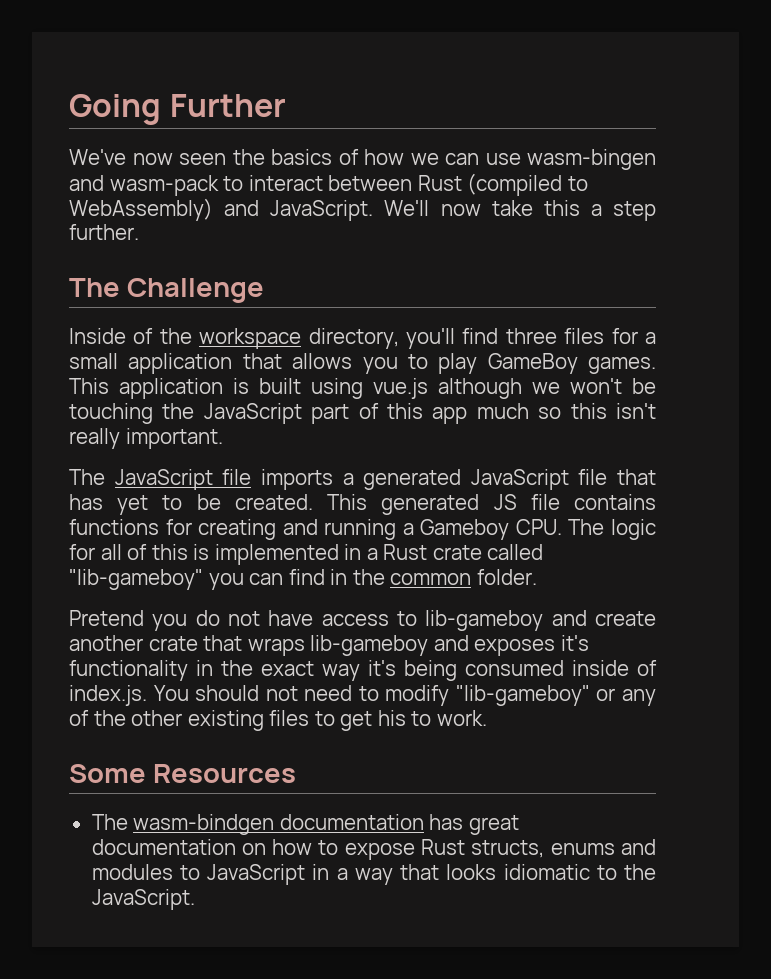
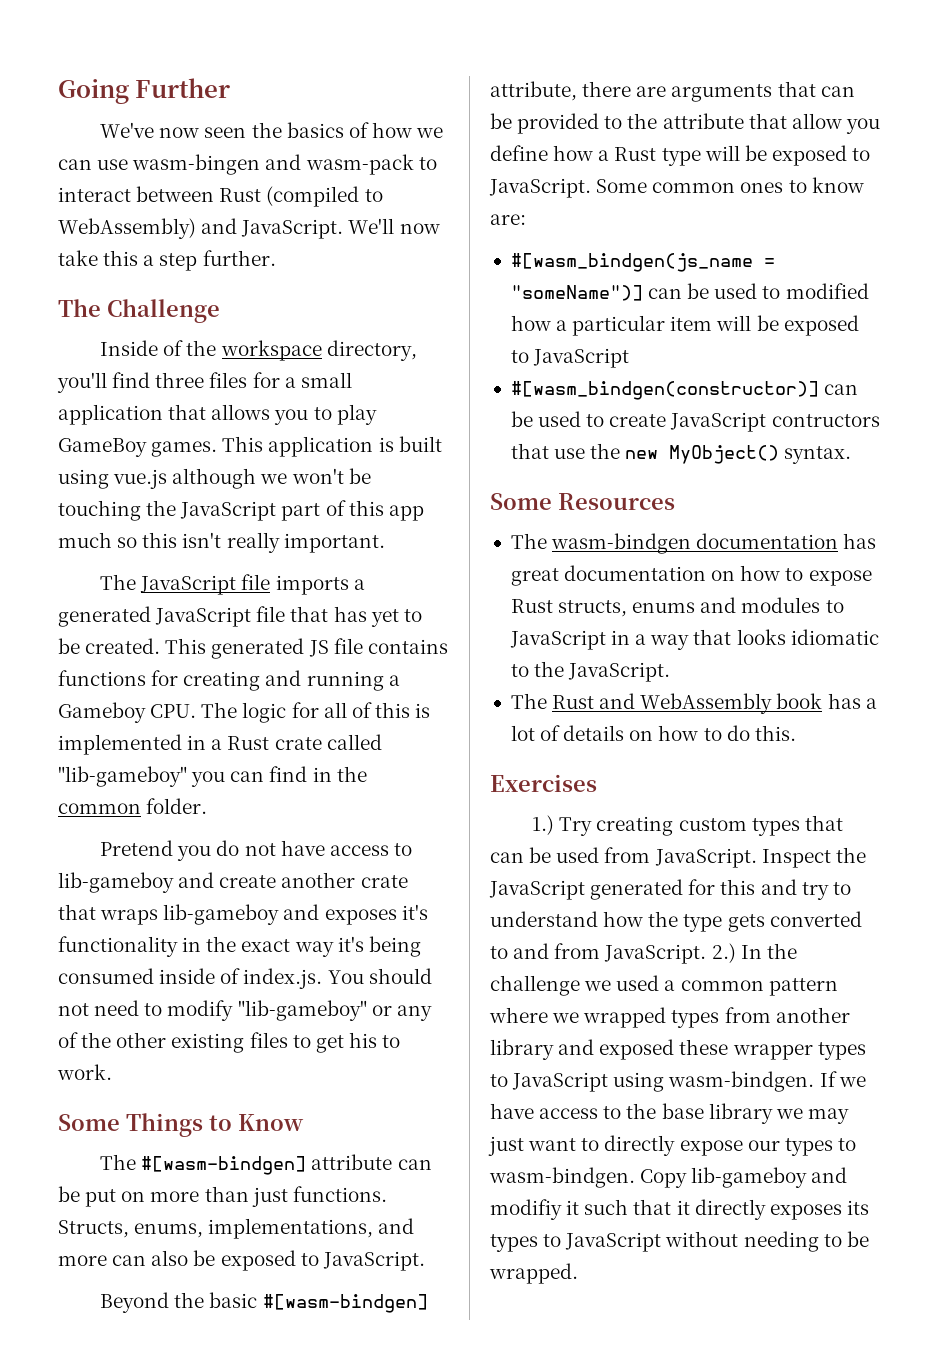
(487, 718) none -> [58,1113,304,1137] [100,1154,432,1175] [58,1186,387,1207] [58,1218,415,1239] [58,1250,425,1271] [100,1292,428,1313] [490,81,855,102] [490,113,880,134] [490,145,871,166] [489,177,864,198] [490,214,526,225] [510,253,775,272] [510,283,869,301] [510,315,859,336] [510,348,630,368] [510,381,859,400] [510,411,880,432] [510,443,852,464] // Some Things to Know // The #[wasm-bindgen] attribute can be put on more than just functions. Structs, enums, implementations, and more can also be exposed to JavaScript. // Beyond the basic #[wasm-bindgen] attribute, there are arguments that can be provided to the attribute that allow you define how a Rust type will be exposed to JavaScript. Some common ones to know are: // #[wasm_bindgen(js_name = "someName")] can be used to modified how a particular item will be exposed to JavaScript // #[wasm_bindgen(constructor)] can be used to create JavaScript contructors that use the new MyObject() syntax.
(195, 899) none -> [510,693,877,714] [510,725,796,741] [490,774,597,792] [532,815,843,836] [490,847,866,868] [489,879,851,900] [490,911,862,932] [490,943,797,964] [490,975,838,996] [489,1007,850,1028] [490,1039,866,1060] [490,1071,866,1092] [490,1103,849,1124] [488,1135,856,1156] [489,1167,848,1188] [490,1199,869,1220] [490,1231,869,1252] [489,1263,578,1284] // The Rust and WebAssembly book has a lot of details on how to do this. // Exercises // 1.) Try creating custom types that can be used from JavaScript. Inspect the JavaScript generated for this and try to understand how the type gets converted to and from JavaScript. 2.) In the challenge we used a common pattern where we wrapped types from another library and exposed these wrapper types to JavaScript using wasm-bindgen. If we have access to the base library we may just want to directly expose our types to wasm-bindgen. Copy lib-gameboy and modifiy it such that it directly exposes its types to JavaScript without needing to be wrapped.

